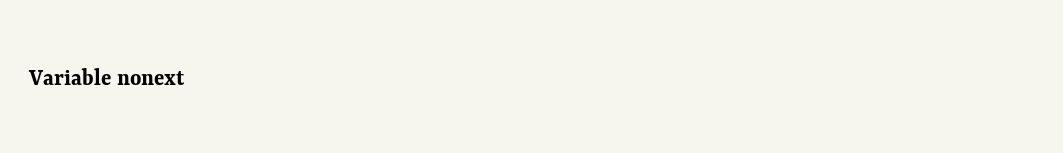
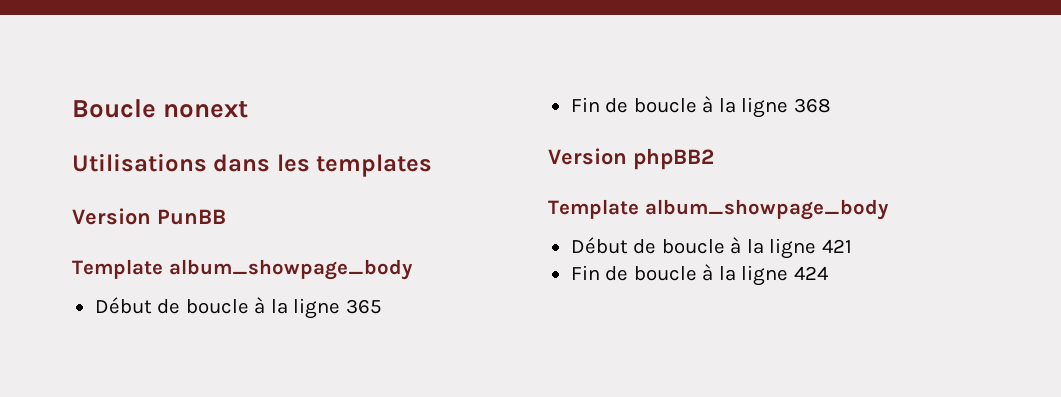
[28,68,111,85] Variable -> [72,99,156,118] Boucle
(186, 78) none -> [72,153,433,177] [72,208,226,225] [72,259,413,280] [94,297,382,319] [570,96,831,118] [548,148,714,170] [548,199,889,220] [570,237,852,259] [570,264,828,286] // Utilisations dans les templates // Version PunBB // Template album_showpage_body // Début de boucle à la ligne 365 // Fin de boucle à la ligne 368 // Version phpBB2 // Template album_showpage_body // Début de boucle à la ligne 421 // Fin de boucle à la ligne 424

